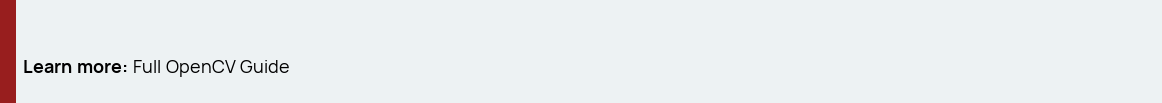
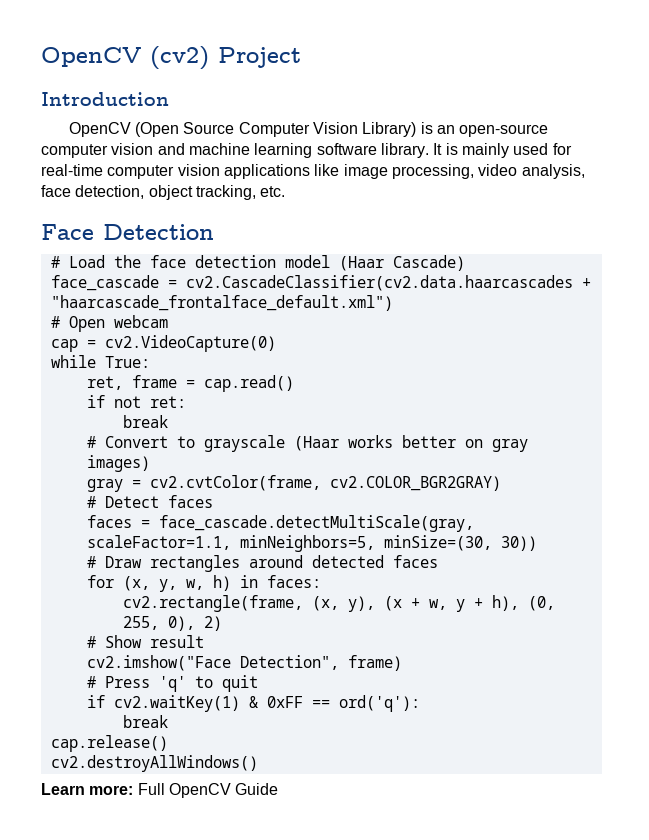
(23, 66) none -> [41,46,301,70] [41,92,169,106] [68,122,549,137] [41,143,572,158] [41,164,585,179] [41,185,286,200] [41,224,214,240] [50,255,465,271] [50,275,591,291] [50,295,393,311] [50,315,168,332] [50,335,276,352] [50,355,150,368] [86,375,294,392] [86,395,186,408] [122,415,168,428] [86,435,528,452] [86,455,150,472] [86,475,501,492] [86,495,213,508] [86,515,474,532] [86,535,537,552] [86,555,438,572] [86,575,321,592] [122,595,555,612] [122,616,222,631] [86,635,204,648] [86,655,402,671] [86,675,258,692] [86,695,420,712] [122,715,168,728] [50,735,168,752] [50,755,258,772] OpenCV (cv2) Project // Introduction // OpenCV (Open Source Computer Vision Library) is an open-source computer vision and machine learning software library. It is mainly used for real-time computer vision applications like image processing, video analysis, face detection, object tracking, etc. // Face Detection // # Load the face detection model (Haar Cascade) // face_cascade = cv2.CascadeClassifier(cv2.data.haarcascades + "haarcascade_frontalface_default.xml") // # Open webcam // cap = cv2.VideoCapture(0) // while True: // ret, frame = cap.read() // if not ret: // break // # Convert to grayscale (Haar works better on gray images) // gray = cv2.cvtColor(frame, cv2.COLOR_BGR2GRAY) // # Detect faces // faces = face_cascade.detectMultiScale(gray, scaleFactor=1.1, minNeighbors=5, minSize=(30, 30)) // # Draw rectangles around detected faces // for (x, y, w, h) in faces: // cv2.rectangle(frame, (x, y), (x + w, y + h), (0, 255, 0), 2) // # Show result // cv2.imshow("Face Detection", frame) // # Press 'q' to quit // if cv2.waitKey(1) & 0xFF == ord('q'): // break // cap.release() // cv2.destroyAllWindows() //

